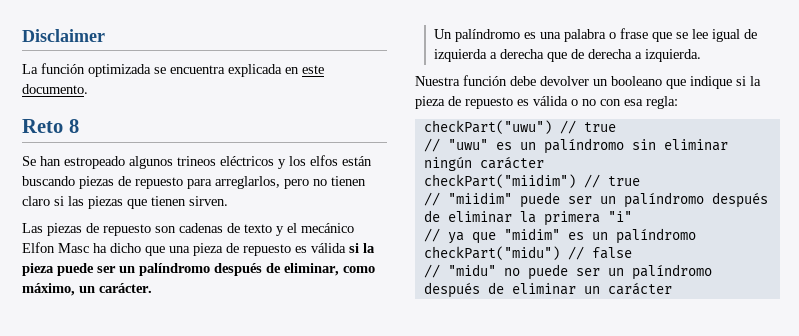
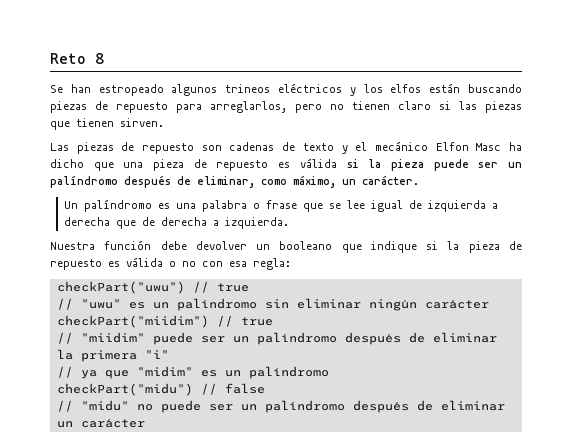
[22,29,105,42] [22,63,324,77] [22,84,88,94] Disclaimer // La función optimizada se encuentra explicada en este documento. // -> (50, 58) none

